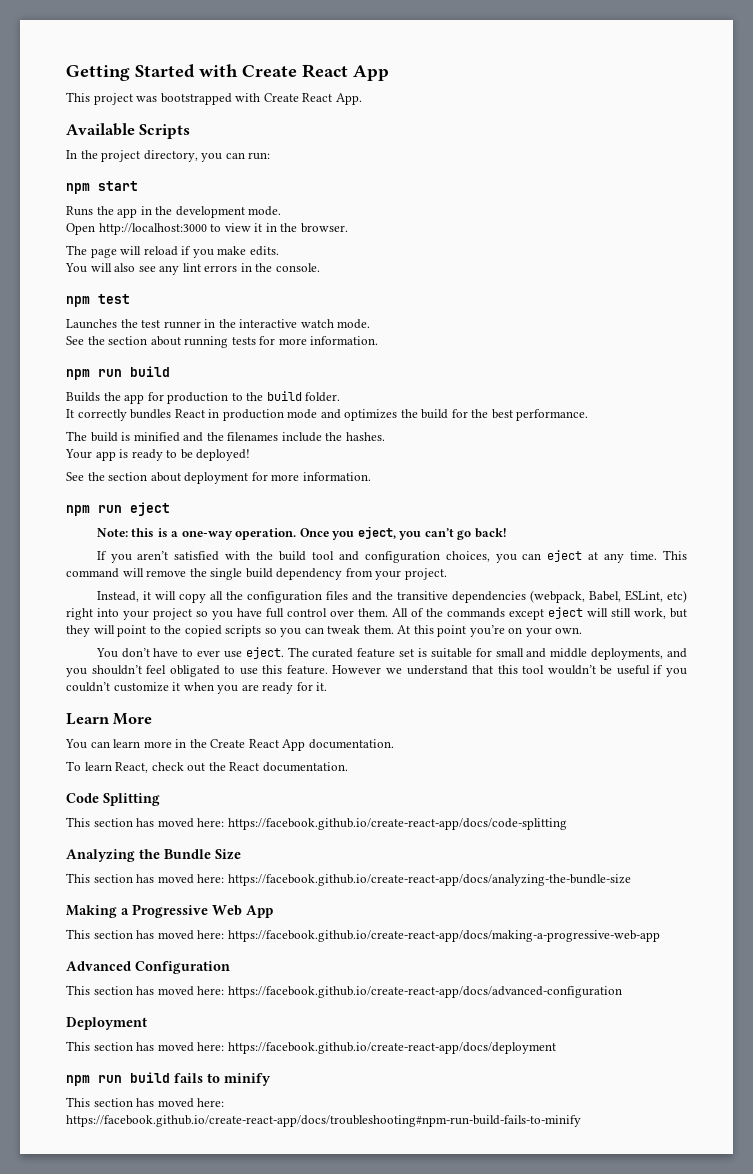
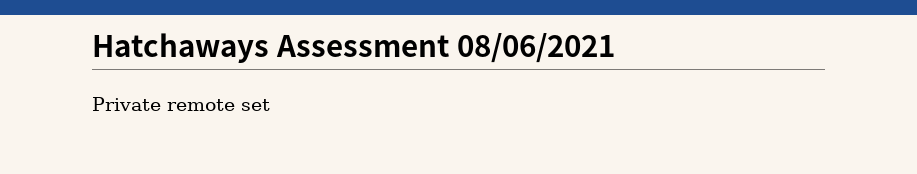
[66,64,389,81] [66,92,362,105] [66,123,191,139] [66,150,271,162] [66,181,138,194] [66,206,282,218] [66,223,348,235] [66,245,279,258] [65,263,320,275] [66,294,130,307] [66,319,371,329] [66,336,379,348] [66,366,170,380] [66,391,341,404] [66,409,589,421] [66,431,385,442] [65,449,251,461] [66,472,371,484] [66,502,170,516] [96,526,506,540] [96,550,688,563] [66,568,447,580] [96,590,687,603] [66,607,687,620] [66,625,583,637] [95,647,687,660] [66,665,687,677] [66,682,328,694] [66,713,153,725] [65,739,394,751] [66,761,348,773] [66,793,160,806] [66,817,567,830] [66,849,241,862] [66,873,631,886] [66,904,273,918] [66,929,660,942] [66,961,230,974] [66,985,622,998] [66,1017,147,1030] [66,1041,556,1054] [66,1072,271,1086] [66,1097,225,1108] [66,1115,581,1127] Getting Started with Create React App // This project was bootstrapped with Create React App. // Available Scripts // In the project directory, you can run: // npm start // Runs the app in the development mode. // Open http://localhost:3000 to view it in the browser. // The page will reload if you make edits. // You will also see any lint errors in the console. // npm test // Launches the test runner in the interactive watch mode. // See the section about running tests for more information. // npm run build // Builds the app for production to the build folder. // It correctly bundles React in production mode and optimizes the build for the best performance. // The build is minified and the filenames include the hashes. // Your app is ready to be deployed! // See the section about deployment for more information. // npm run eject // Note: this is a one-way operation. Once you eject, you can’t go back! // If you aren’t satisfied with the build tool and configuration choices, you can eject at any time. This command will remove the single build dependency from your project. // Instead, it will copy all the configuration files and the transitive dependencies (webpack, Babel, ESLint, etc) right into your project so you have full control over them. All of the commands except eject will still work, but they will point to the copied scripts so you can tweak them. At this point you’re on your own. // You don’t have to ever use eject. The curated feature set is suitable for small and middle deployments, and you shouldn’t feel obligated to use this feature. However we understand that this tool wouldn’t be useful if you couldn’t customize it when you are ready for it. // Learn More // You can learn more in the Create React App documentation. // To learn React, check out the React documentation. // Code Splitting // This section has moved here: https://facebook.github.io/create-react-app/docs/code-splitting // Analyzing the Bundle Size // This section has moved here: https://facebook.github.io/create-react-app/docs/analyzing-the-bundle-size // Making a Progressive Web App // This section has moved here: https://facebook.github.io/create-react-app/docs/making-a-progressive-web-app // Advanced Configuration // This section has moved here: https://facebook.github.io/create-react-app/docs/advanced-configuration // Deployment // This section has moved here: https://facebook.github.io/create-react-app/docs/deployment // npm run build fails to minify // This section has moved here: https://facebook.github.io/create-react-app/docs/troubleshooting#npm-run-build-fails-to-minify -> [92,33,615,63] [92,97,270,111] Hatchaways Assessment 08/06/2021 // Private remote set

